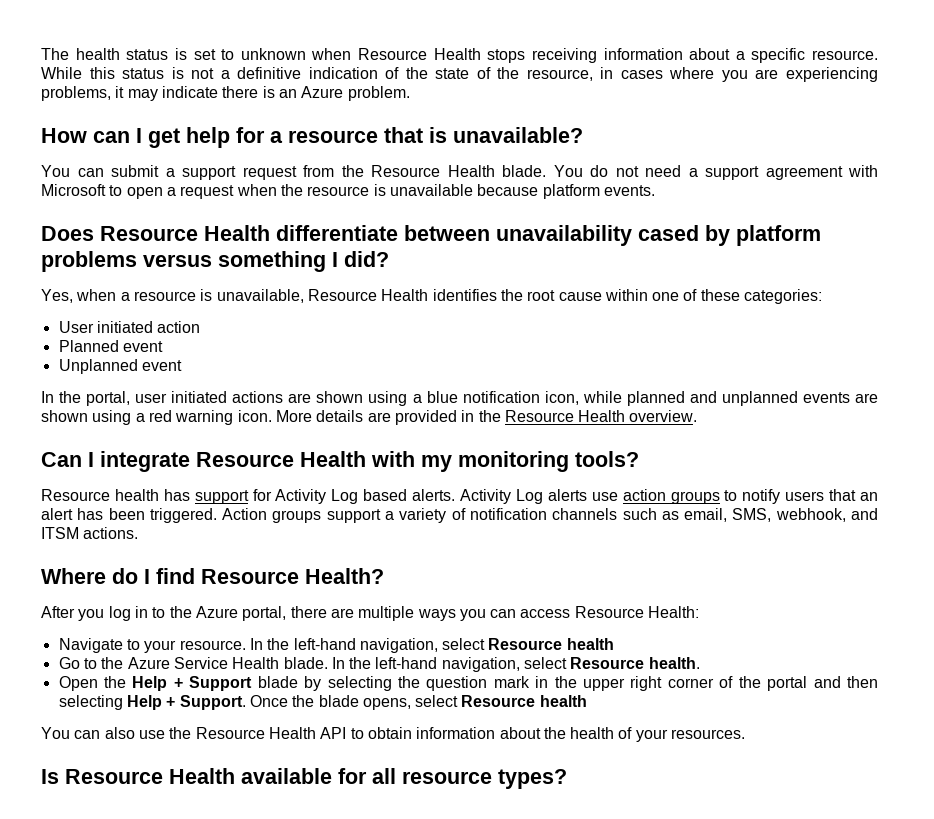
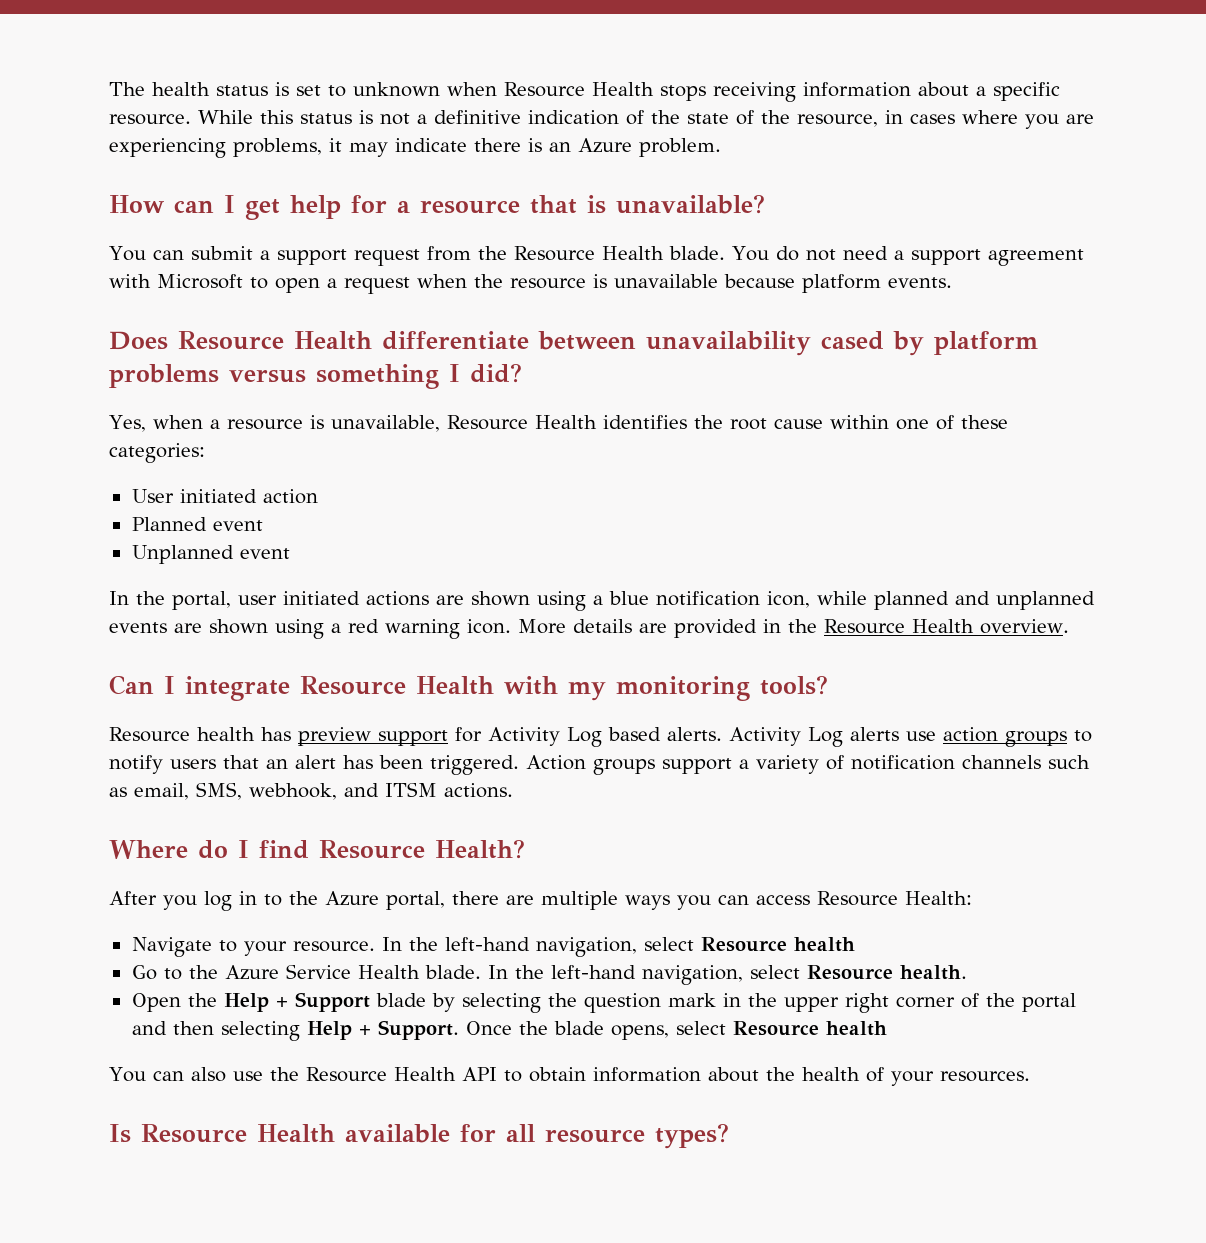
(190, 495) none -> [298,727,371,746] preview

